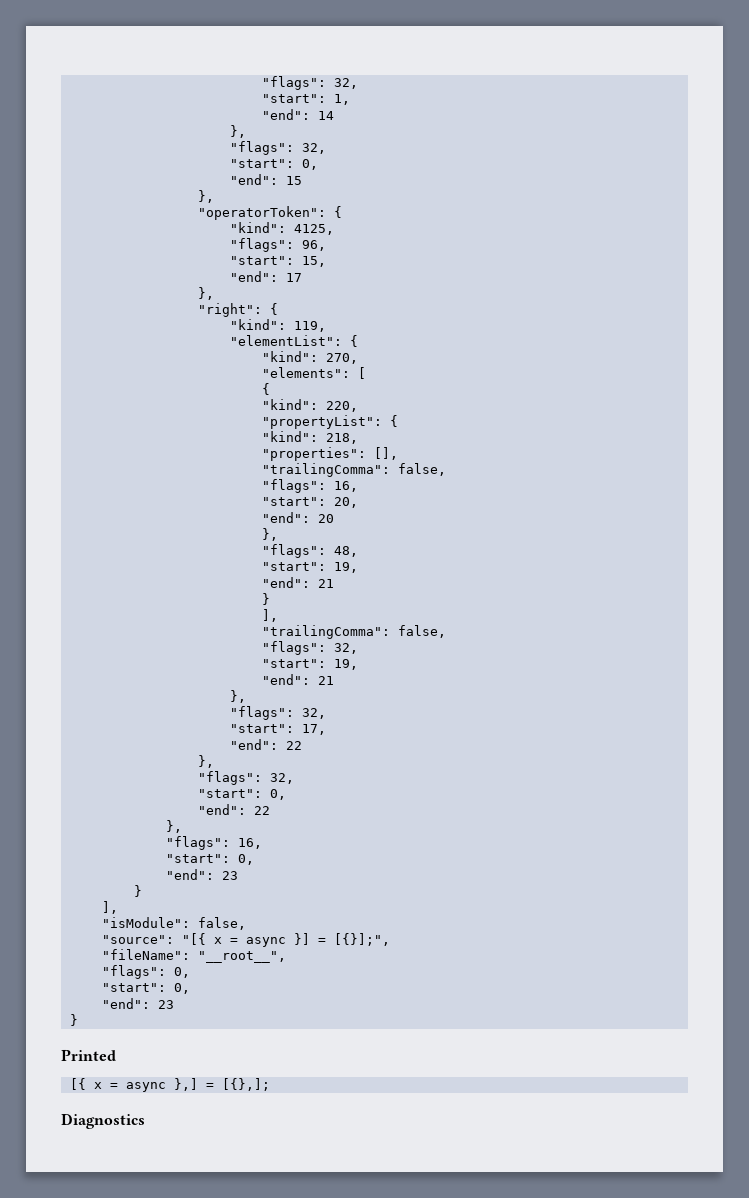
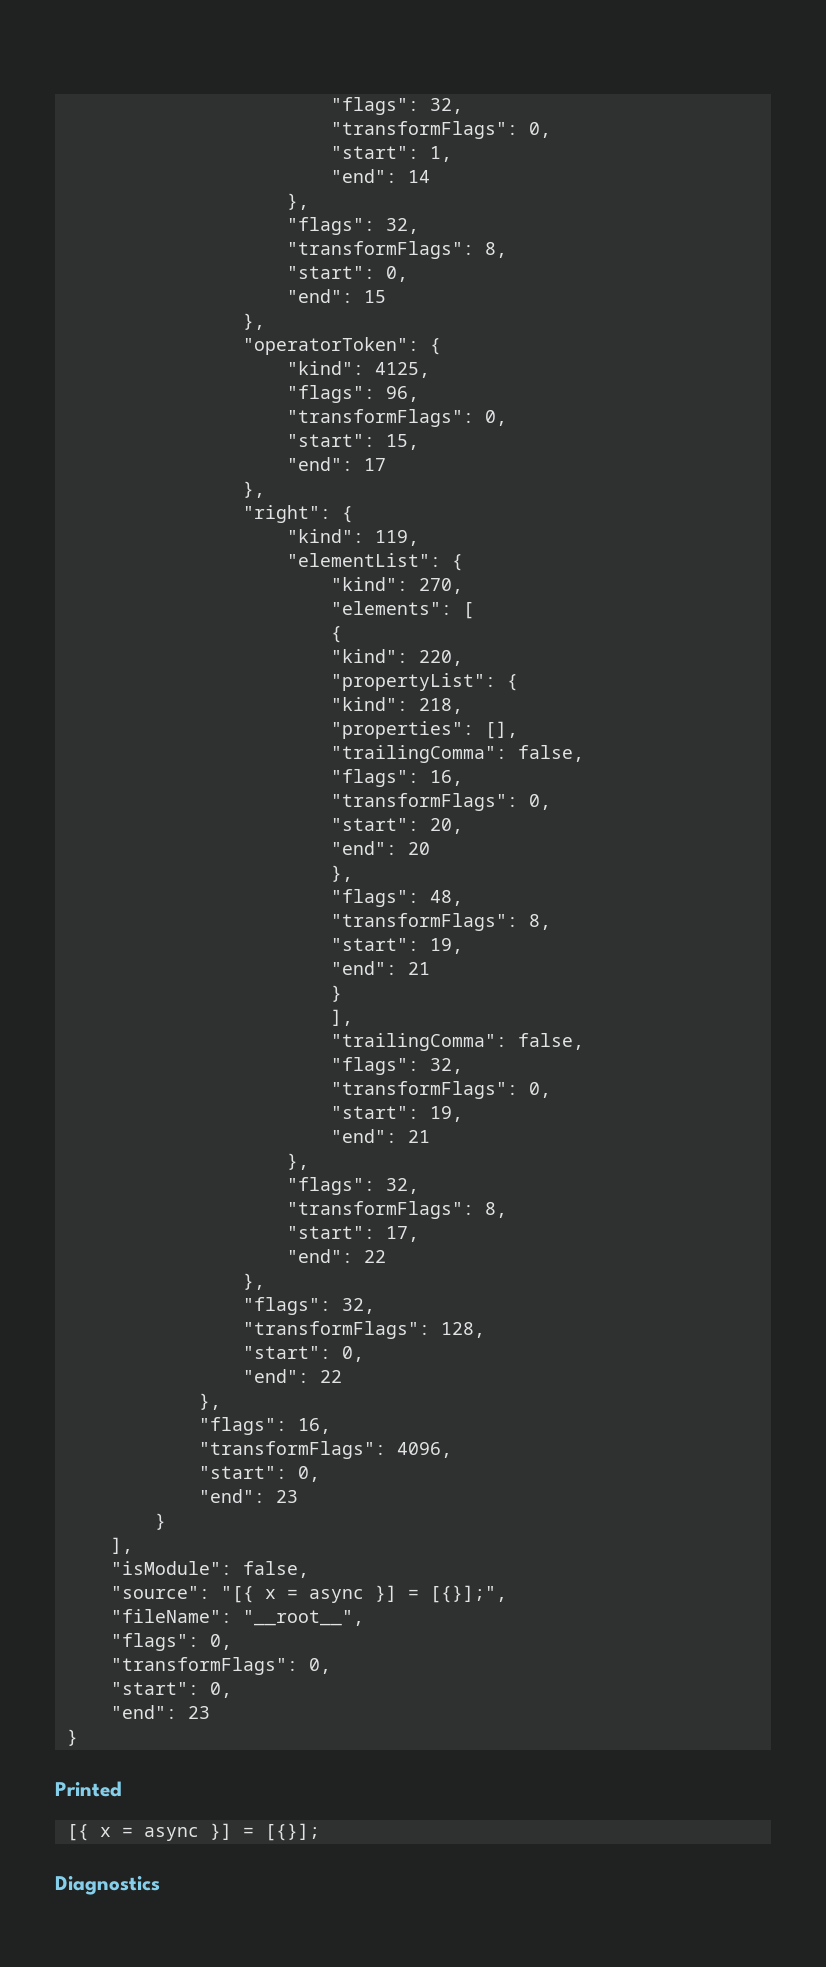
[261,76,358,90] "flags": 32, -> [330,97,463,115] [330,121,551,139] "flags": 32, // "transformFlags": 0,
(326, 148) none -> [286,241,507,259] // "transformFlags": 8,
(326, 245) none -> [286,409,507,427] // "transformFlags": 0,
(358, 486) none -> [330,793,551,811] // "transformFlags": 0,
(358, 551) none -> [330,913,551,931] // "transformFlags": 8,
(358, 648) none -> [330,1081,551,1099] // "transformFlags": 0,
(326, 713) none -> [286,1201,507,1219] // "transformFlags": 8,
(294, 778) none -> [242,1321,485,1339] // "transformFlags": 128,
(262, 843) none -> [198,1441,452,1459] // "transformFlags": 4096,
(190, 972) none -> [110,1657,331,1675] // "transformFlags": 0,
[173,1078,270,1091] },] = [{},]; -> [209,1823,320,1841] }] = [{}];

